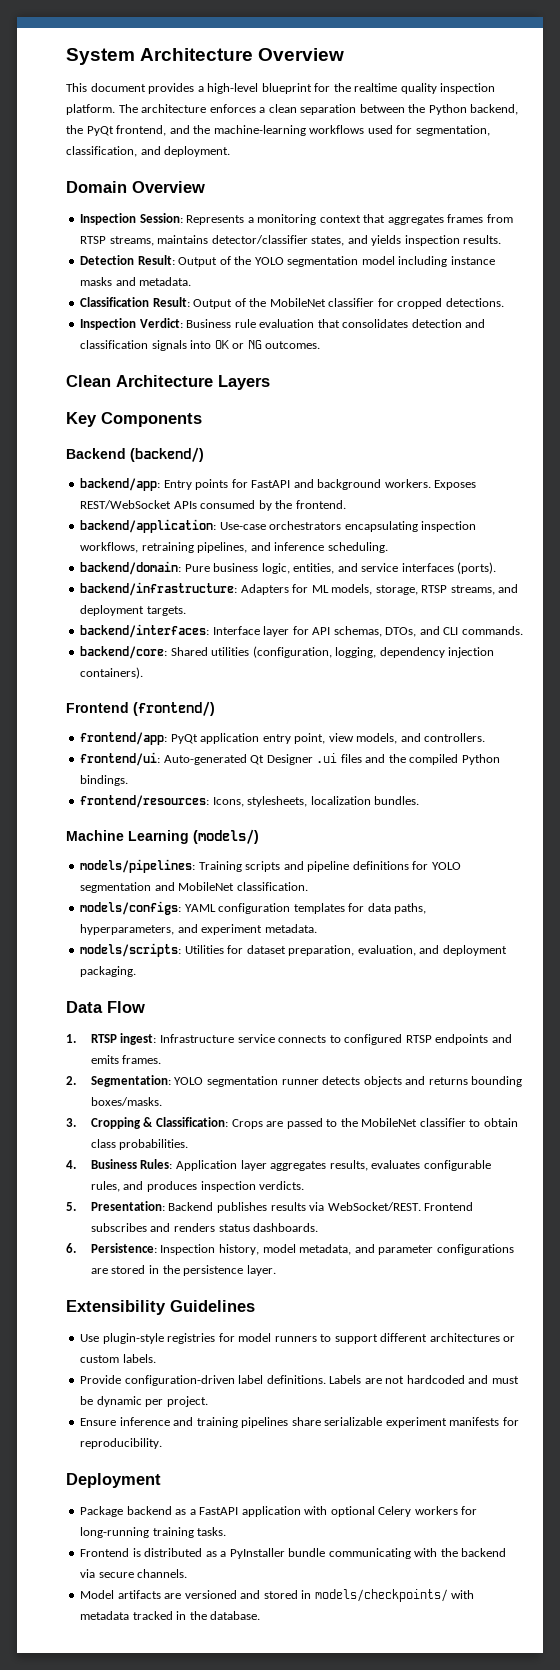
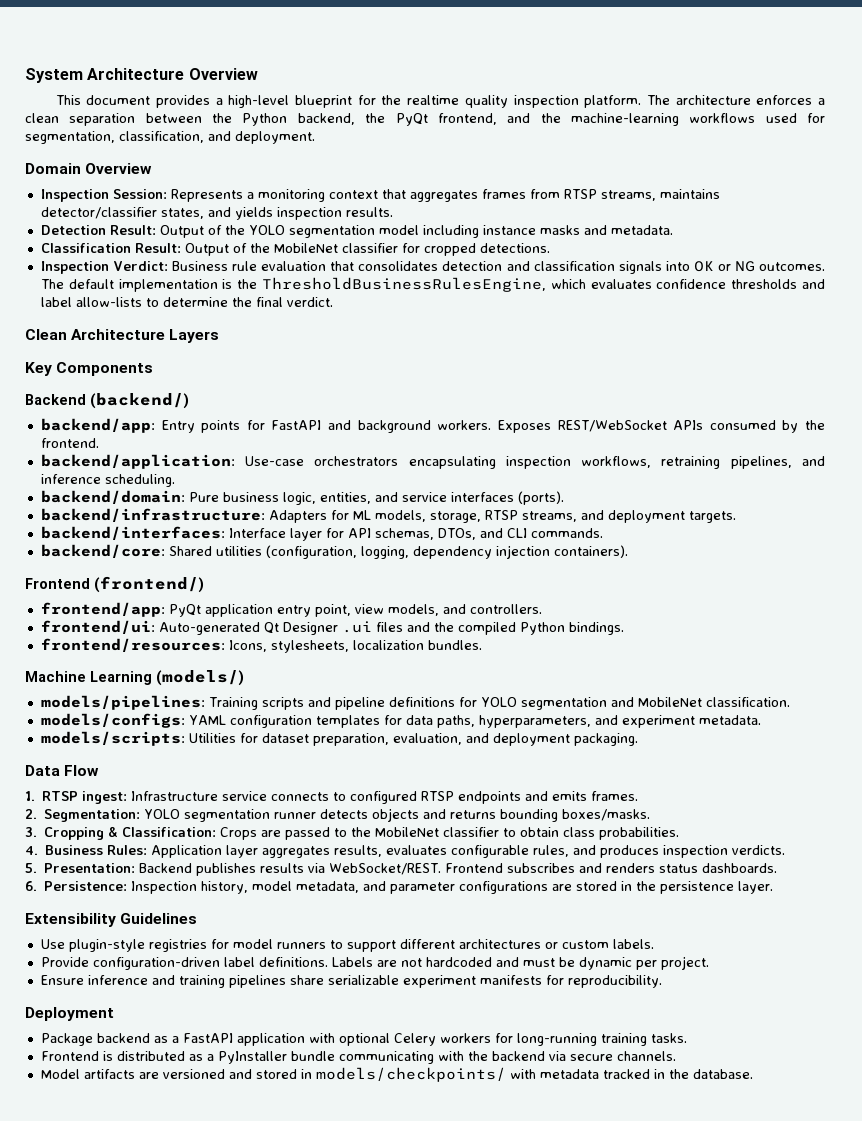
(321, 345) none -> [40,277,825,292] [40,297,333,307] The default implementation is the ThresholdBusinessRulesEngine, which evaluates confidence thresholds and label allow-lists to determine the final verdict.

